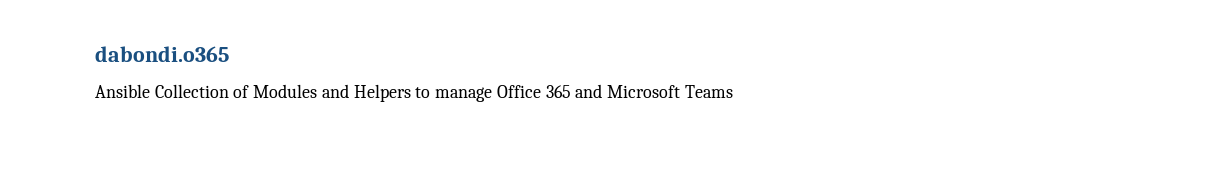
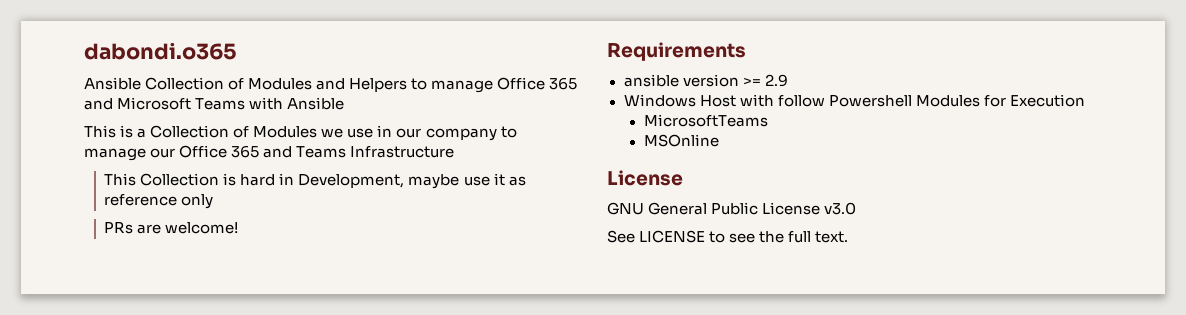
(733, 91) none -> [249,97,345,110] [84,125,517,141] [84,145,455,161] [104,173,526,189] [104,194,214,209] [104,222,239,234] [607,42,746,61] [623,74,788,87] [623,94,1085,107] [643,114,768,127] [643,134,719,147] [607,170,683,186] [607,202,857,215] [607,230,849,243] with Ansible // This is a Collection of Modules we use in our company to manage our Office 365 and Teams Infrastructure // This Collection is hard in Development, maybe use it as reference only // PRs are welcome! // Requirements // ansible version >= 2.9 // Windows Host with follow Powershell Modules for Execution // MicrosoftTeams // MSOnline // License // GNU General Public License v3.0 // See LICENSE to see the full text.

